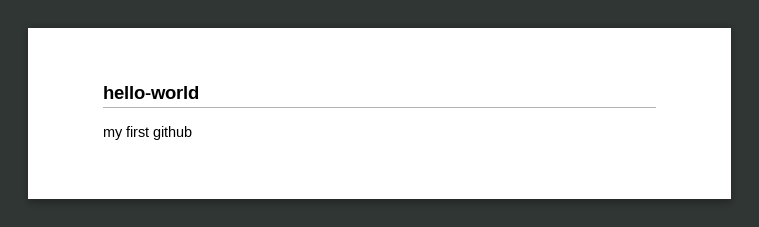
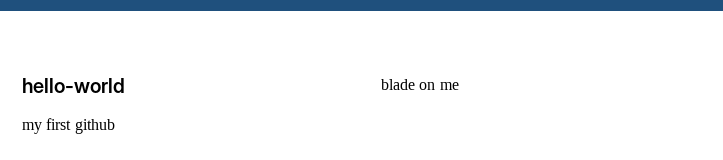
(192, 133) none -> [381,79,459,90] // blade on me

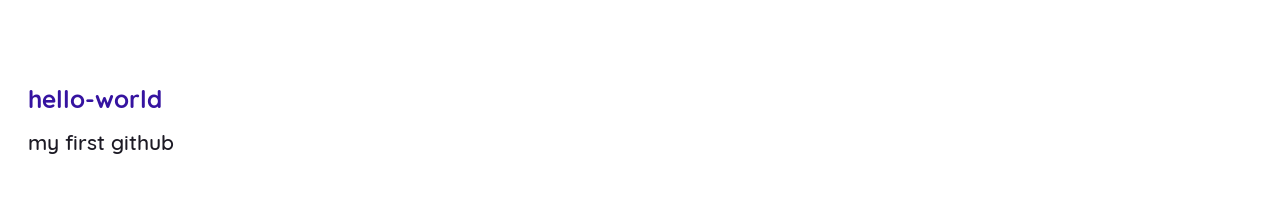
[381,79,459,90] // blade on me -> (174, 144) none

